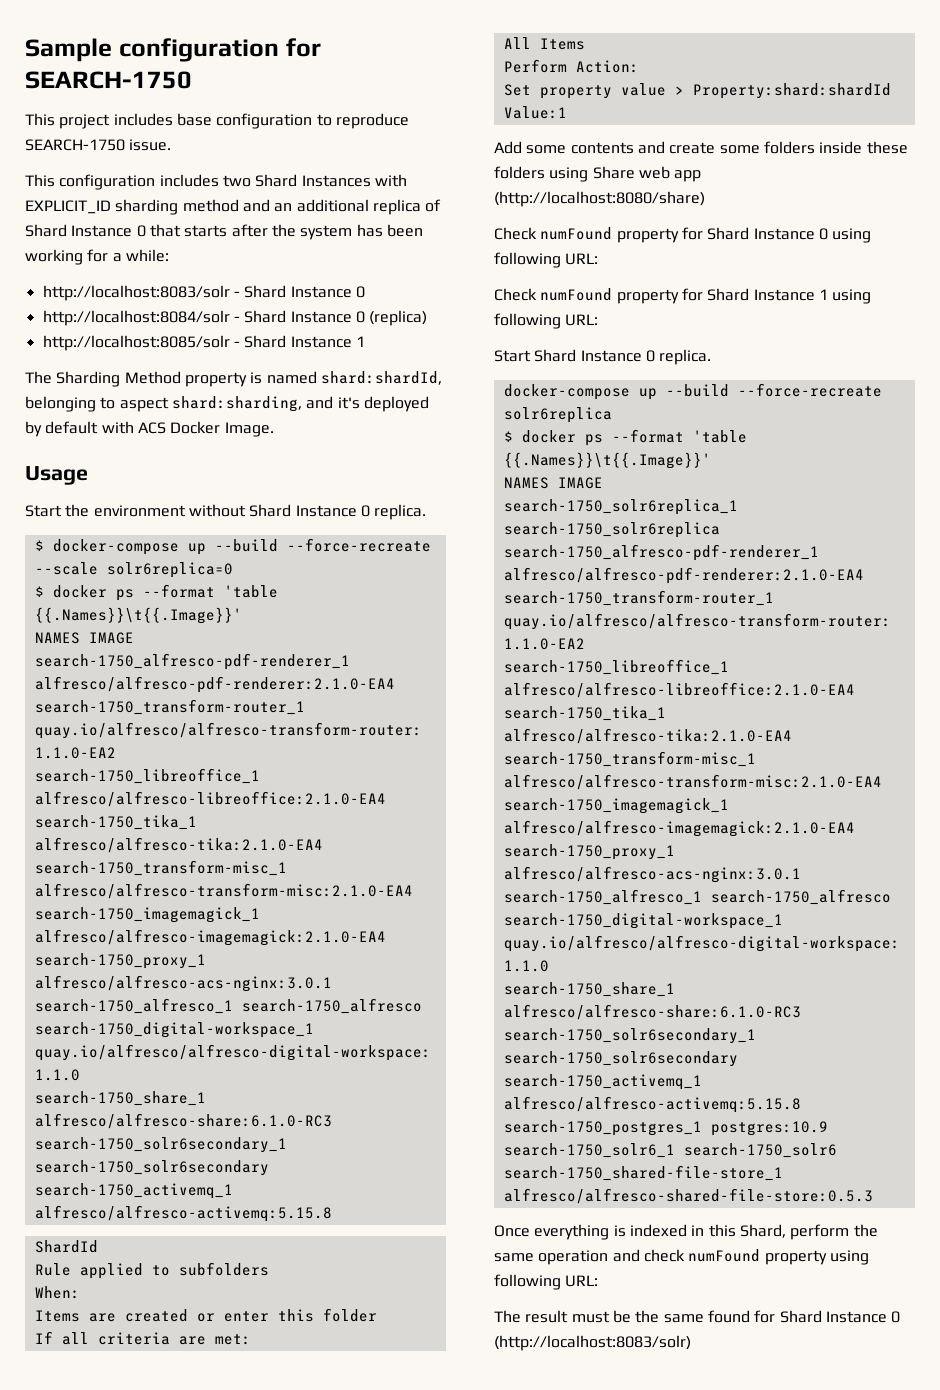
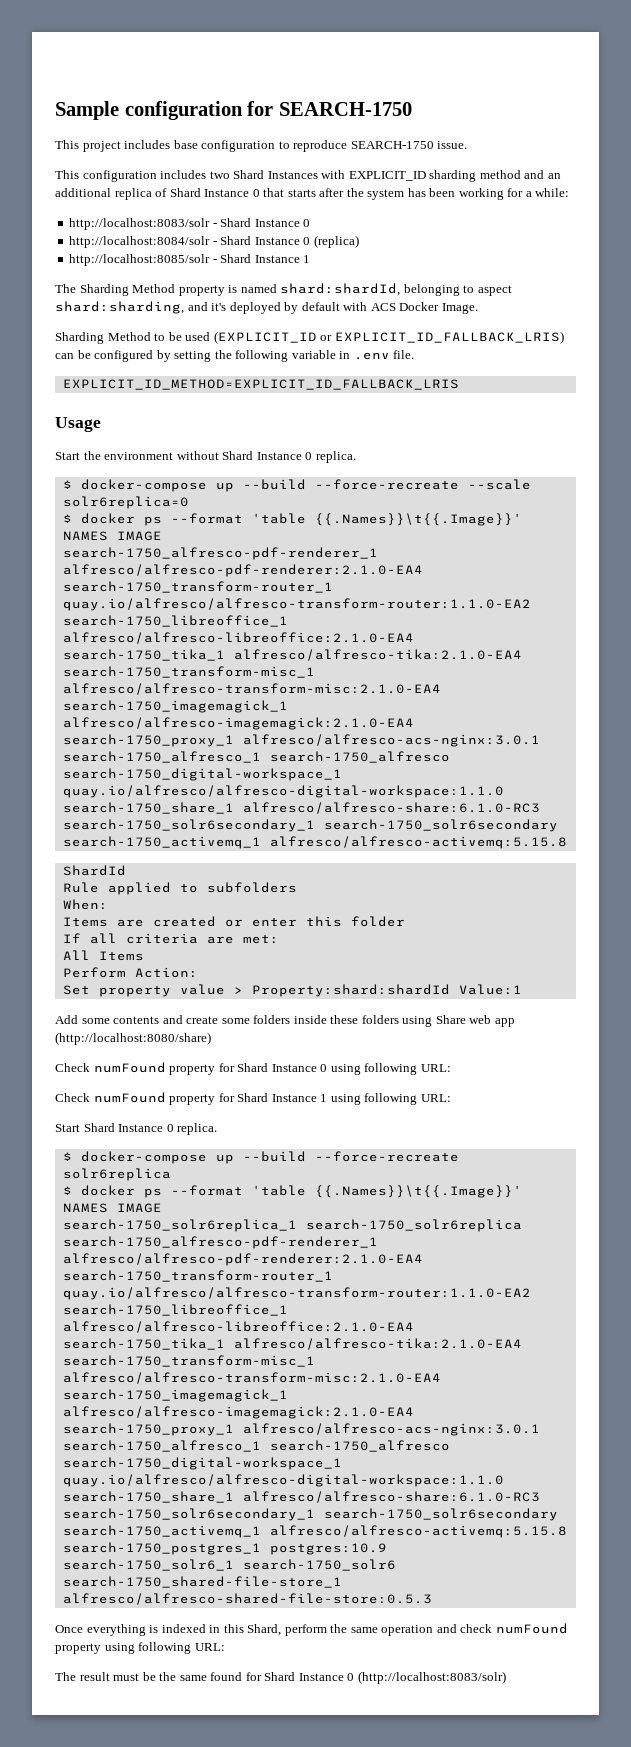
(274, 429) none -> [55,331,564,344] [55,350,415,362] [62,379,459,390] // Sharding Method to be used (EXPLICIT_ID or EXPLICIT_ID_FALLBACK_LRIS) can be configured by setting the following variable in .env file. // EXPLICIT_ID_METHOD=EXPLICIT_ID_FALLBACK_LRIS
(712, 357) none -> [62,1152,72,1161] $

